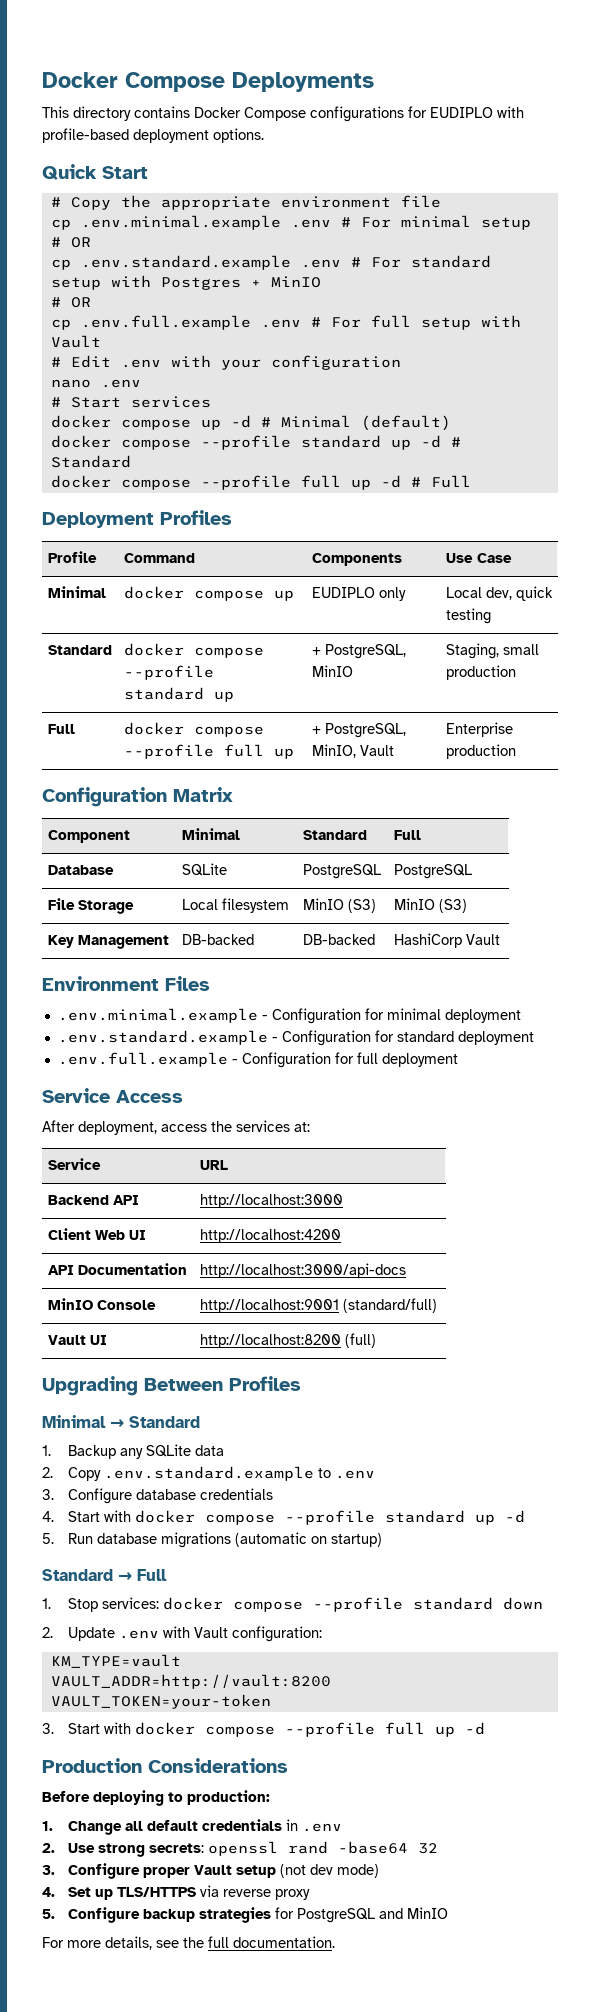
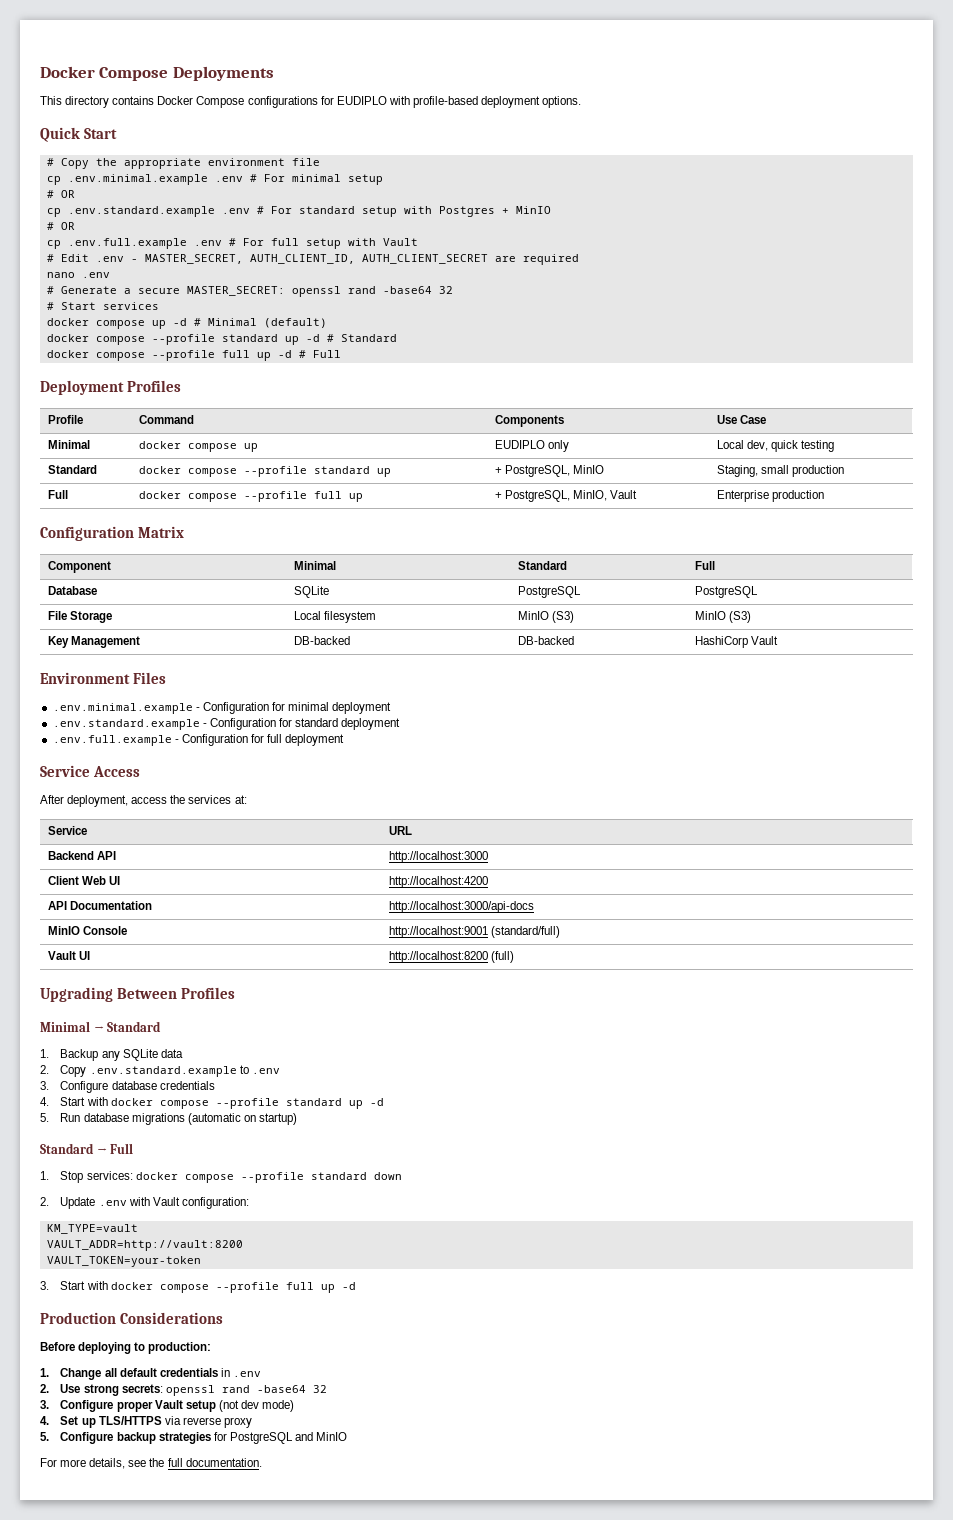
[170,355,401,370] [50,379,141,388] with your configuration // nano .env -> [130,254,579,265] [46,272,110,278] [46,286,453,297] - MASTER_SECRET, AUTH_CLIENT_ID, AUTH_CLIENT_SECRET are required // nano .env // # Generate a secure MASTER_SECRET: openssl rand -base64 32

